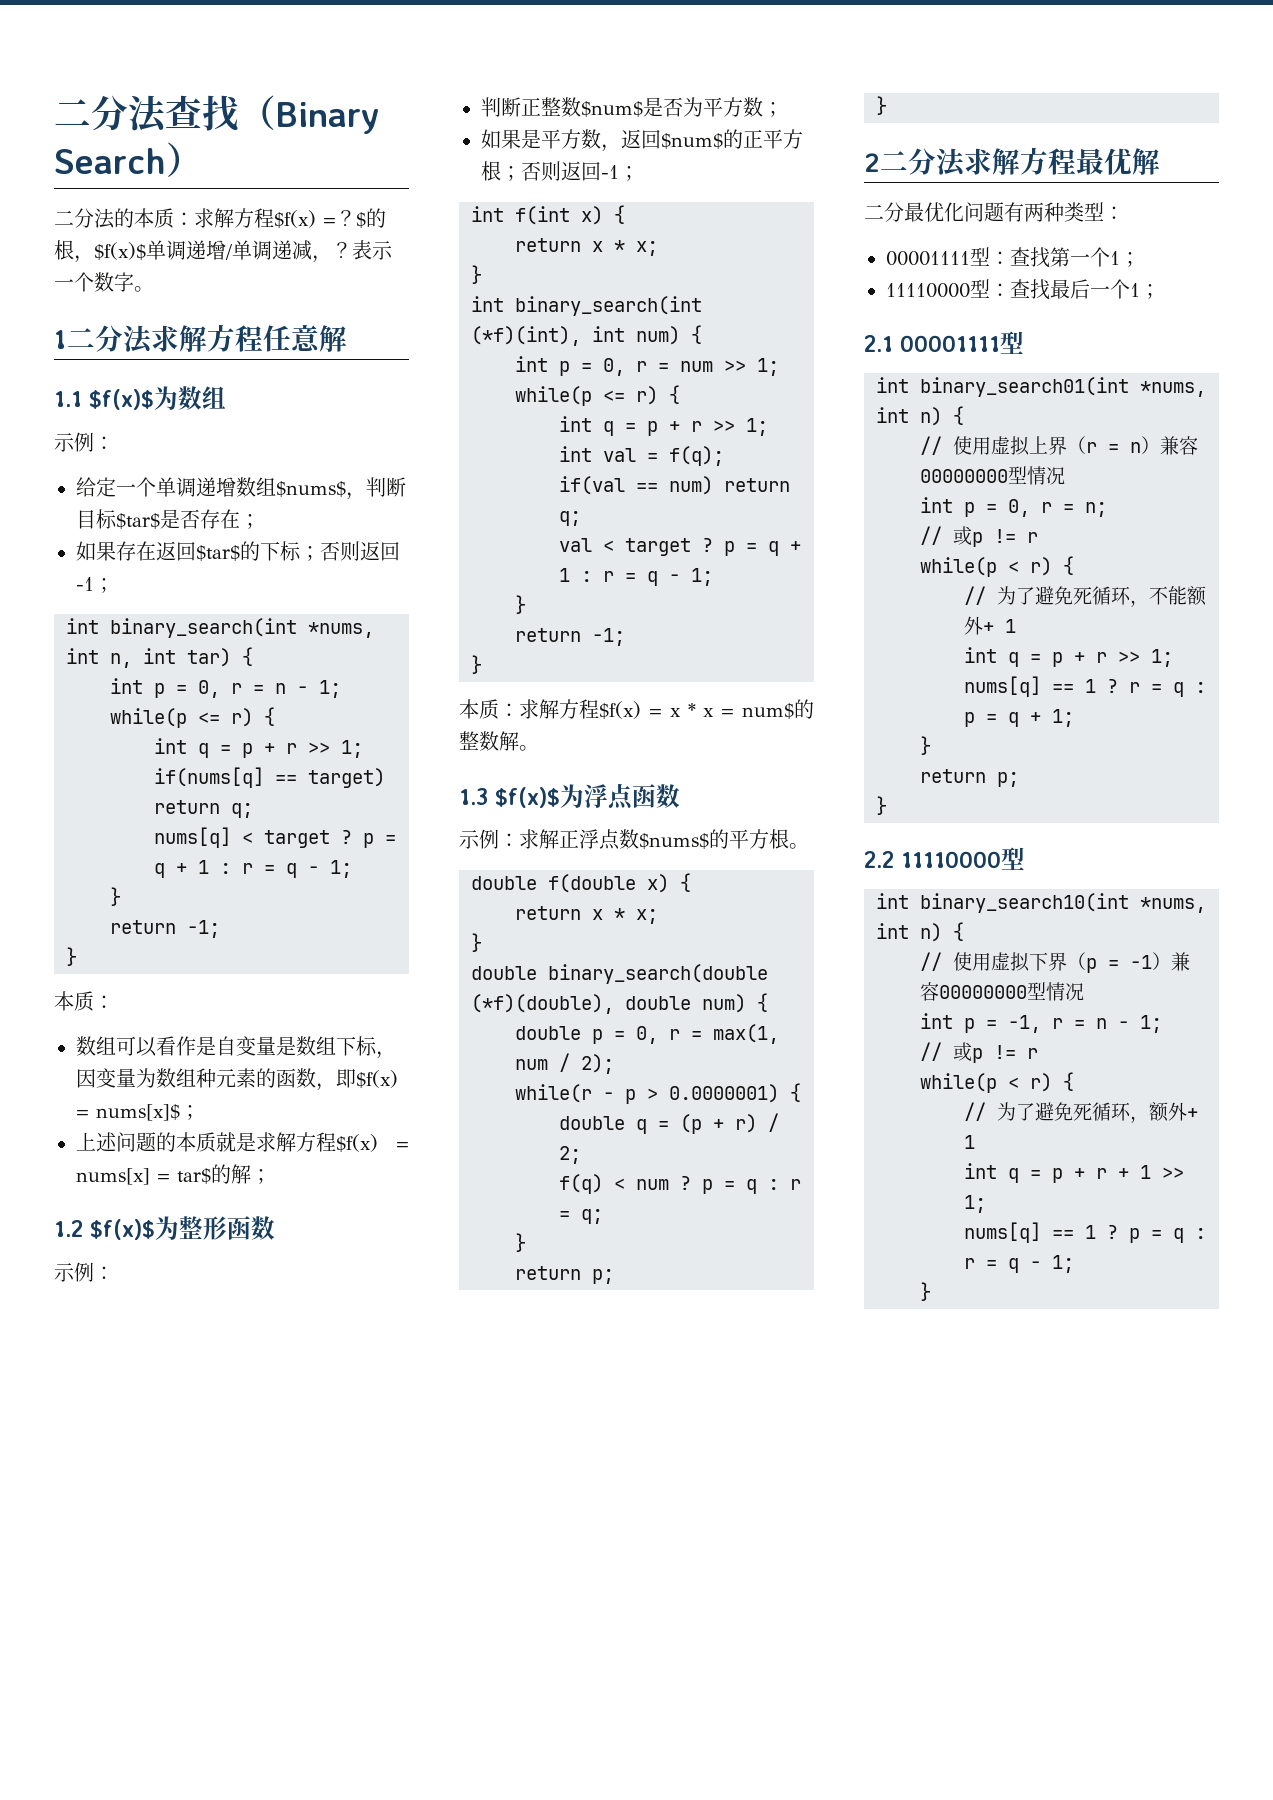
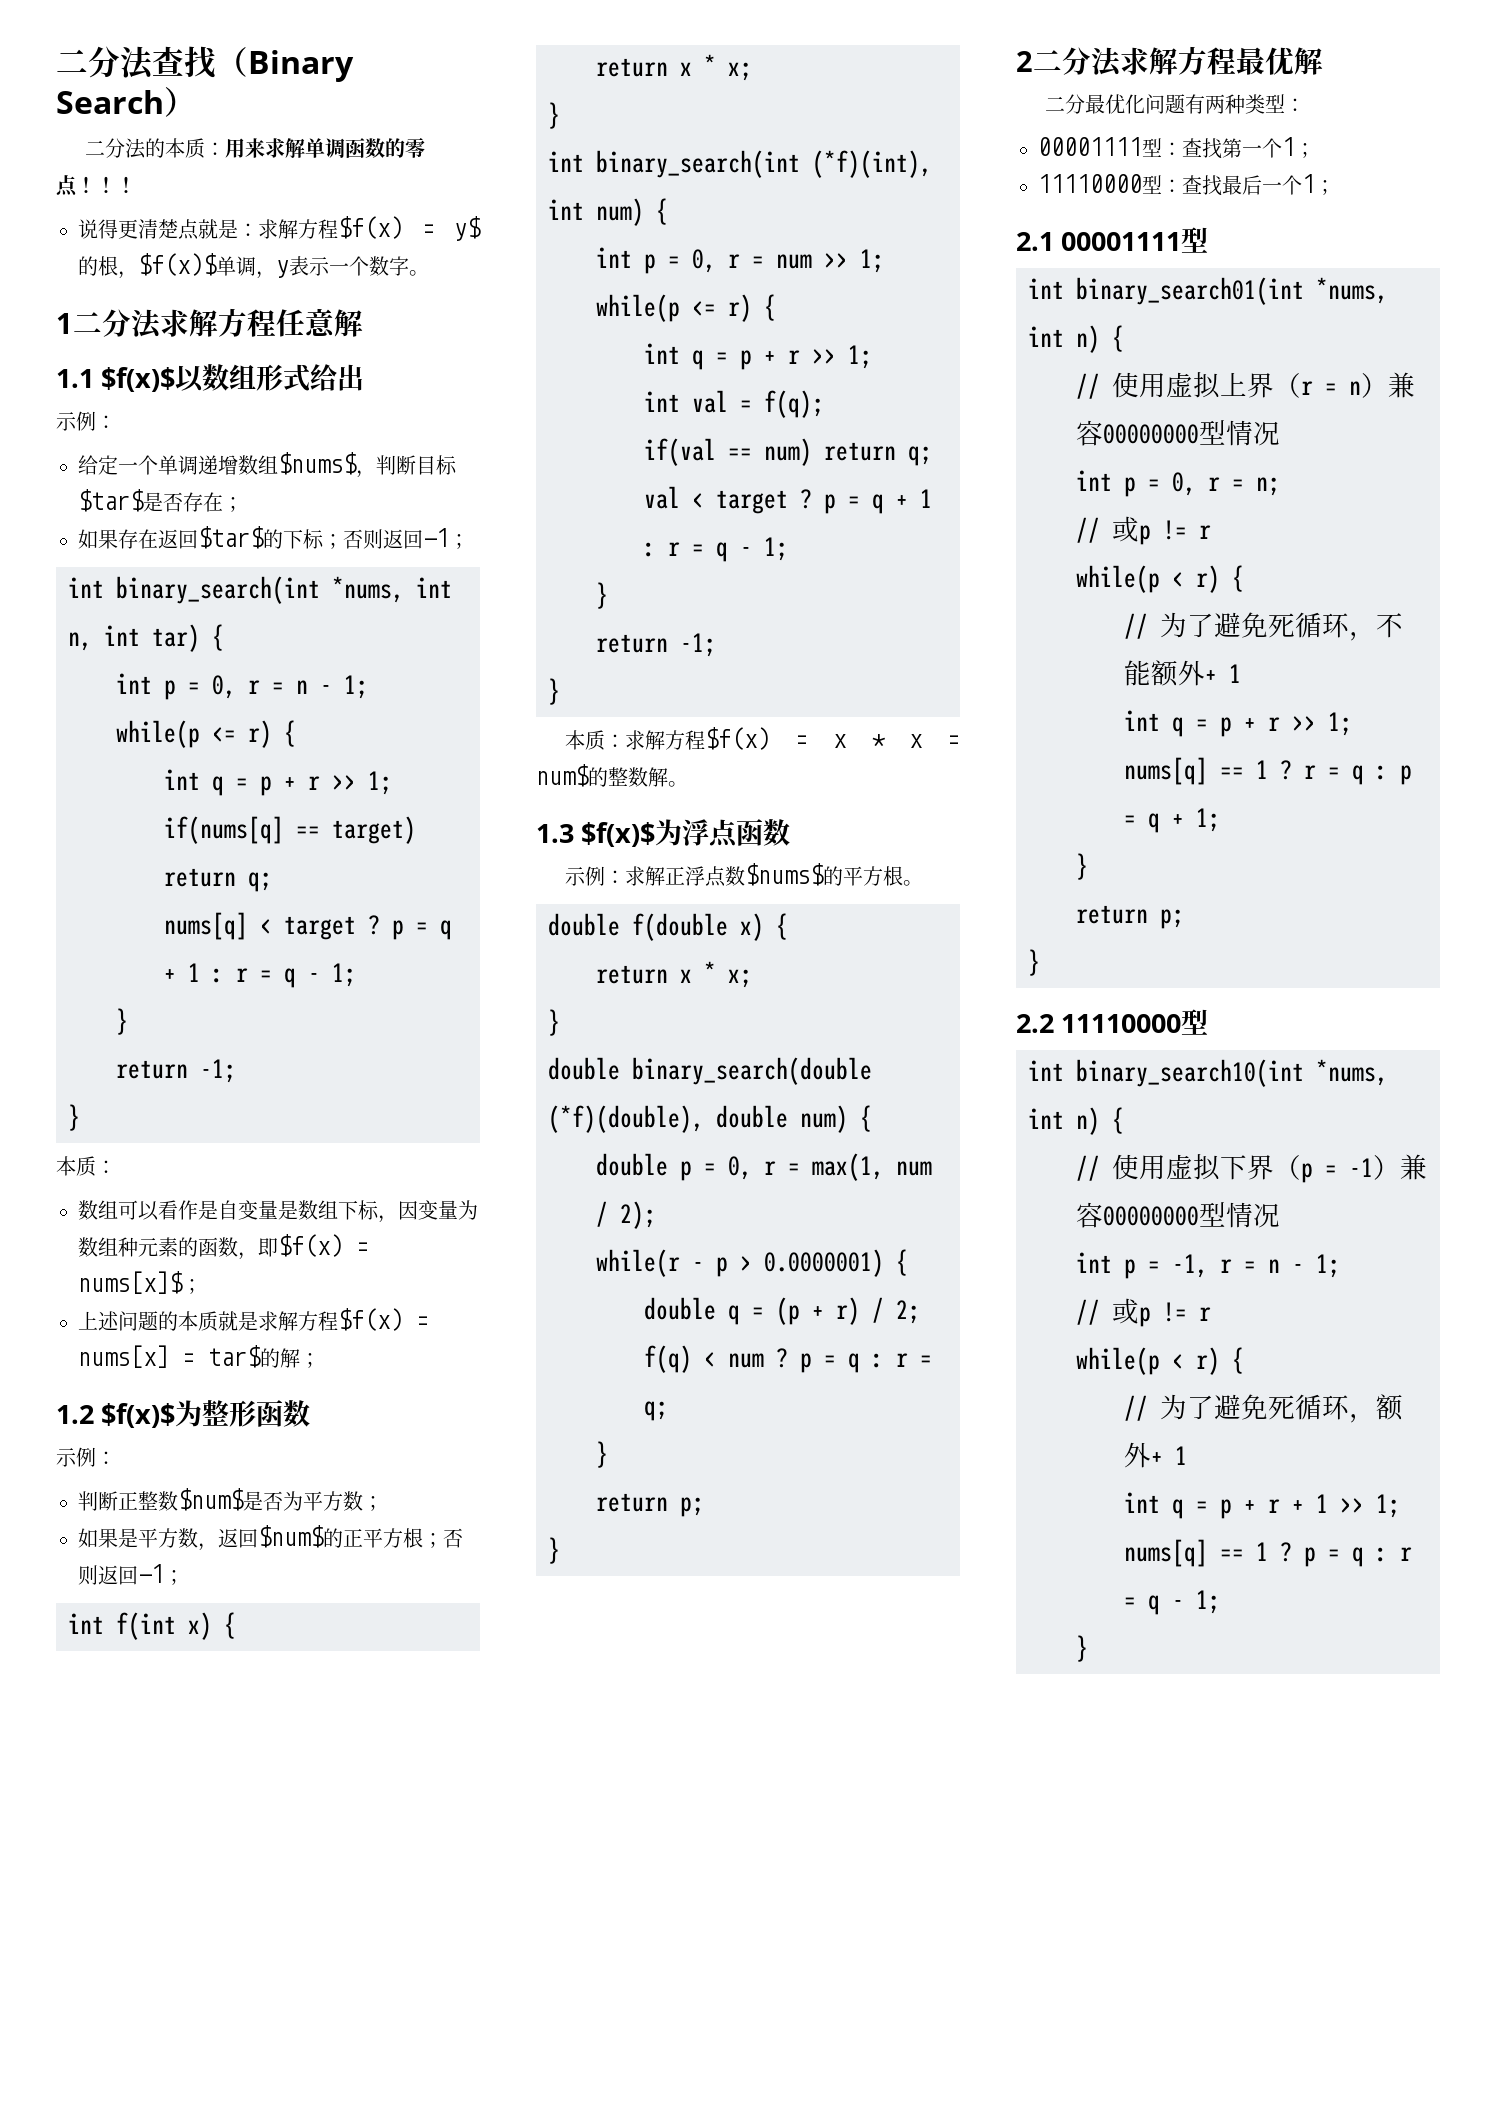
[194,208,366,228] 求解方程$f(x) =？$ -> [224,137,425,158] [56,175,136,197] [78,216,481,241] 用来求解单调函数的零点！！！ // 说得更清楚点就是：求解方程$f(x) = y$
[186,240,352,263] 递增/单调递减，？ -> [256,260,289,279] ，y
[154,386,226,410] 为数组 -> [175,364,365,392] 以数组形式给出

